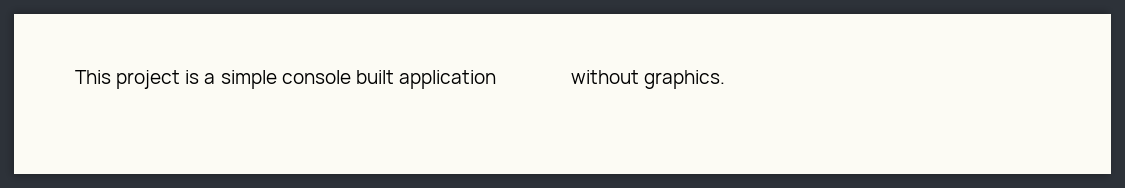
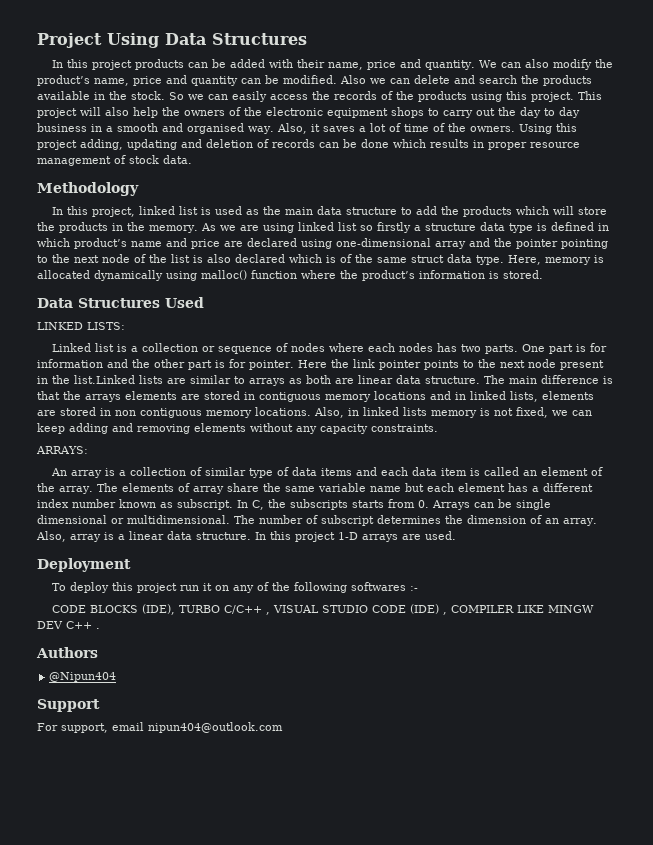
[75,70,726,89] This project is a simple console built application without graphics. -> [37,33,307,48] [51,59,613,70] [37,75,592,86] [37,91,602,102] [37,107,580,118] [37,123,577,134] [37,139,580,150] [37,155,192,166] [37,182,139,196] [51,206,607,217] [37,222,609,233] [37,238,608,249] [37,254,604,265] [37,270,543,281] [37,297,204,308] [37,322,125,330] [51,343,607,354] [37,359,604,370] [37,375,613,386] [37,391,594,402] [37,407,592,418] [37,423,438,434] [36,446,88,454] [50,467,603,478] [37,483,593,494] [37,499,551,510] [37,515,597,526] [36,531,456,542] [37,558,131,572] [51,582,418,593] [51,604,594,615] [37,621,100,629] [36,647,98,658] [49,672,117,682] [37,699,100,712] [37,722,283,733] Project Using Data Structures // In this project products can be added with their name, price and quantity. We can also modify the product’s name, price and quantity can be modified. Also we can delete and search the products available in the stock. So we can easily access the records of the products using this project. This project will also help the owners of the electronic equipment shops to carry out the day to day business in a smooth and organised way. Also, it saves a lot of time of the owners. Using this project adding, updating and deletion of records can be done which results in proper resource management of stock data. // Methodology // In this project, linked list is used as the main data structure to add the products which will store the products in the memory. As we are using linked list so firstly a structure data type is defined in which product’s name and price are declared using one-dimensional array and the pointer pointing to the next node of the list is also declared which is of the same struct data type. Here, memory is allocated dynamically using malloc() function where the product’s information is stored. // Data Structures Used // LINKED LISTS: // Linked list is a collection or sequence of nodes where each nodes has two parts. One part is for information and the other part is for pointer. Here the link pointer points to the next node present in the list.Linked lists are similar to arrays as both are linear data structure. The main difference is that the arrays elements are stored in contiguous memory locations and in linked lists, elements are stored in non contiguous memory locations. Also, in linked lists memory is not fixed, we can keep adding and removing elements without any capacity constraints. // ARRAYS: // An array is a collection of similar type of data items and each data item is called an element of the array. The elements of array share the same variable name but each element has a different index number known as subscript. In C, the subscripts starts from 0. Arrays can be single dimensional or multidimensional. The number of subscript determines the dimension of an array. Also, array is a linear data structure. In this project 1-D arrays are used. // Deployment // To deploy this project run it on any of the following softwares :- // CODE BLOCKS (IDE), TURBO C/C++ , VISUAL STUDIO CODE (IDE) , COMPILER LIKE MINGW DEV C++ . // Authors // @Nipun404 // Support // For support, email nipun404@outlook.com

